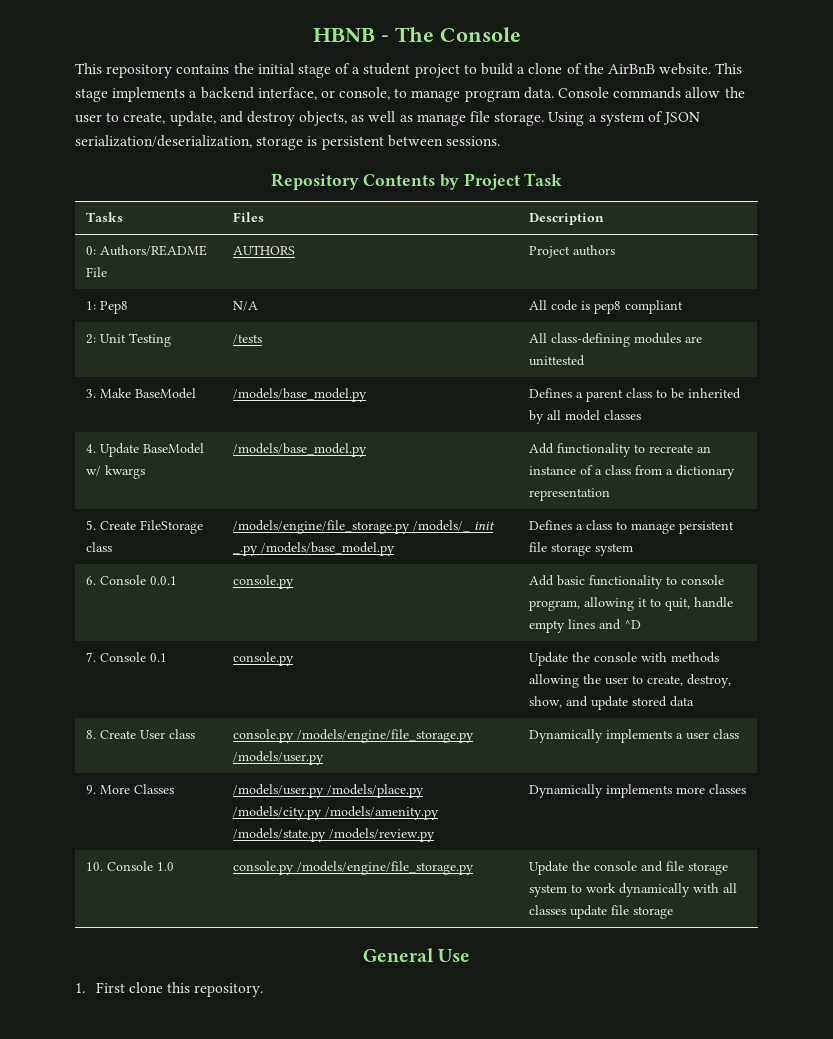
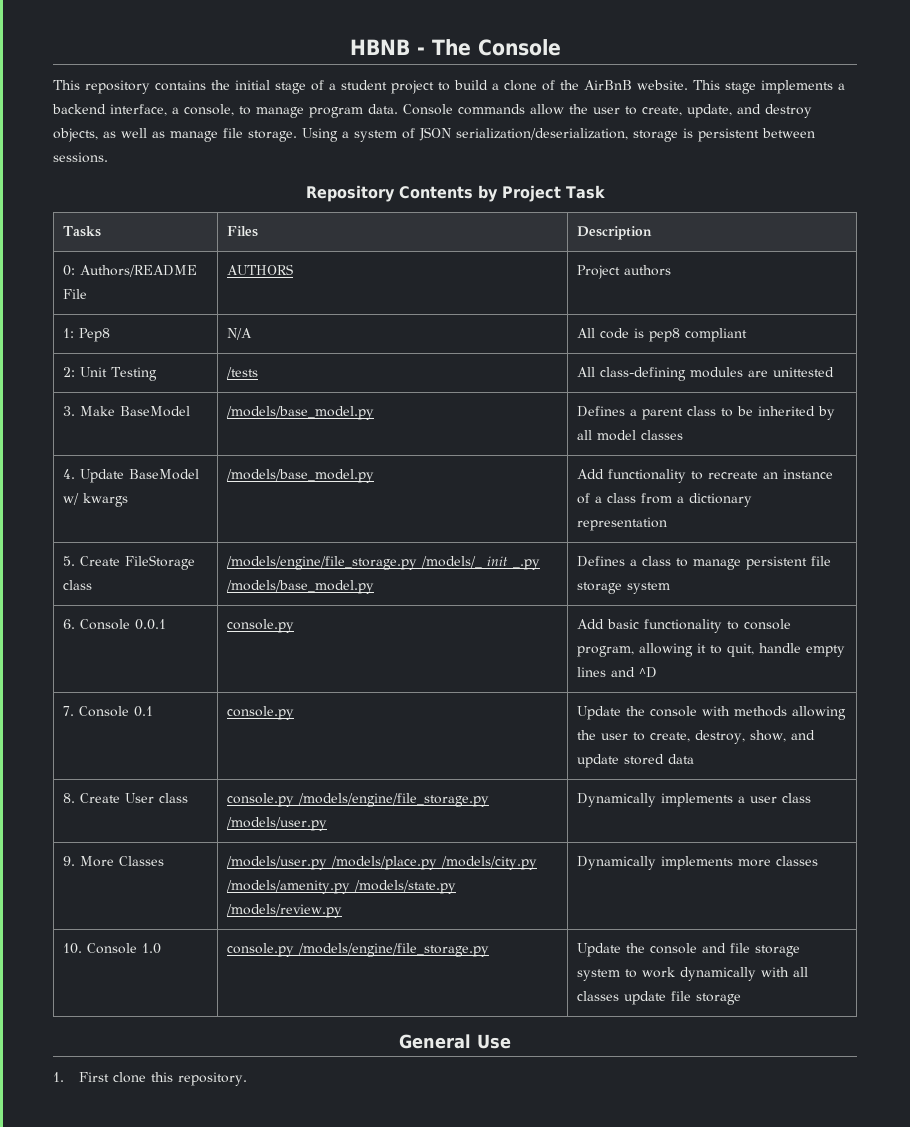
[320,90,335,98] or -> [172,107,179,114] a

